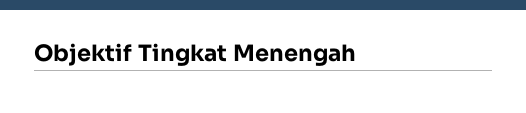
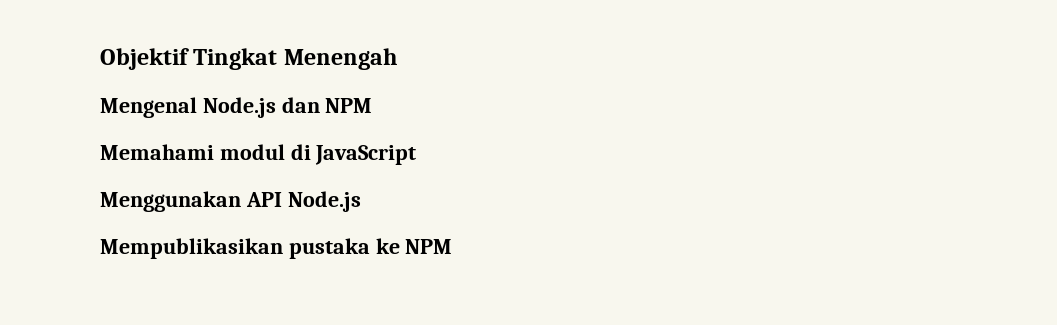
(357, 55) none -> [100,97,373,118] [100,144,417,165] [100,191,361,212] [100,238,453,259] // Mengenal Node.js dan NPM // Memahami modul di JavaScript // Menggunakan API Node.js // Mempublikasikan pustaka ke NPM

